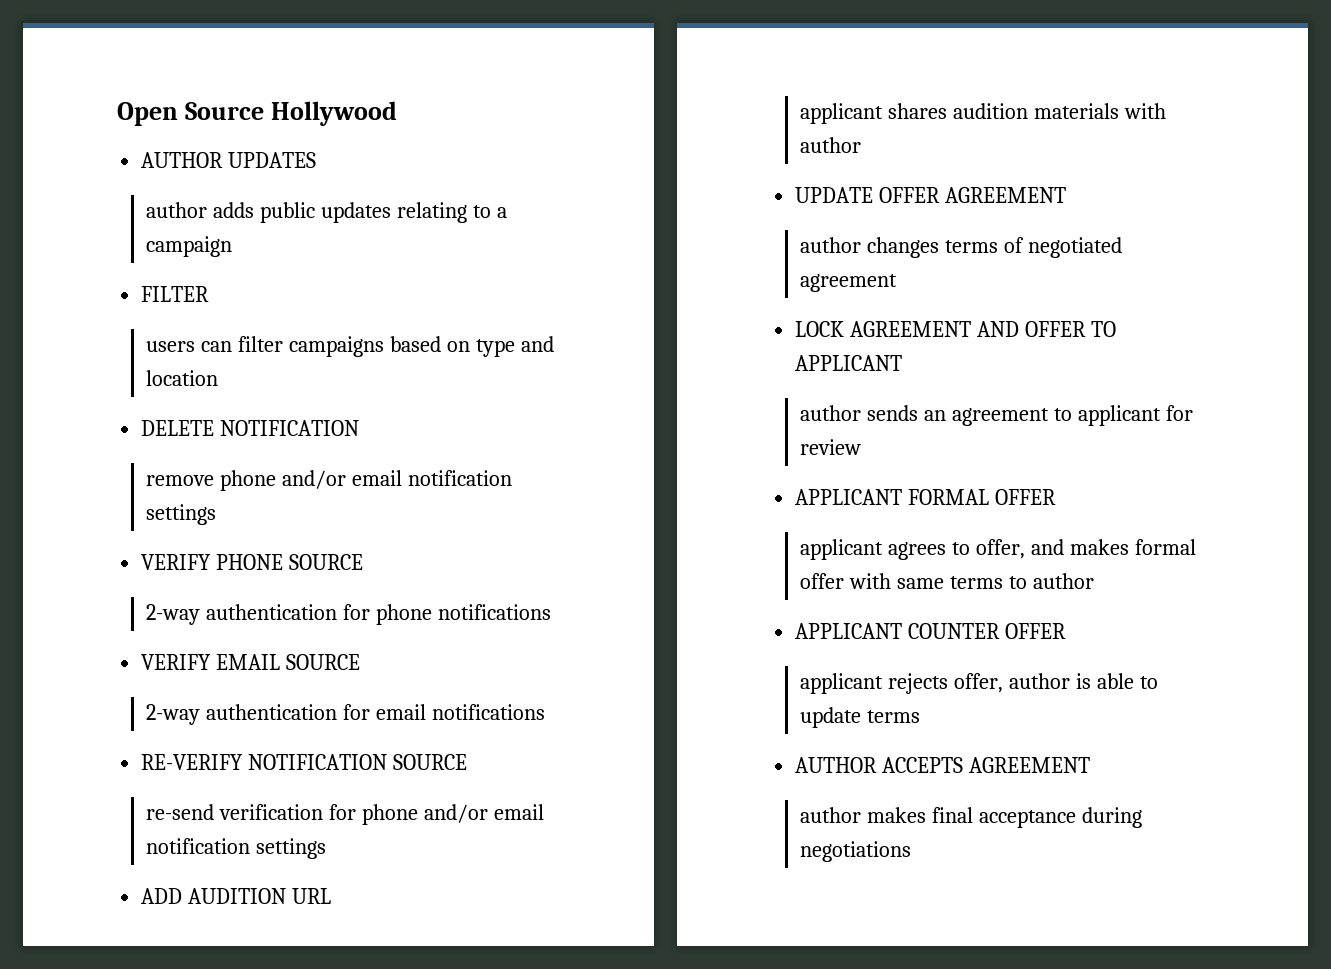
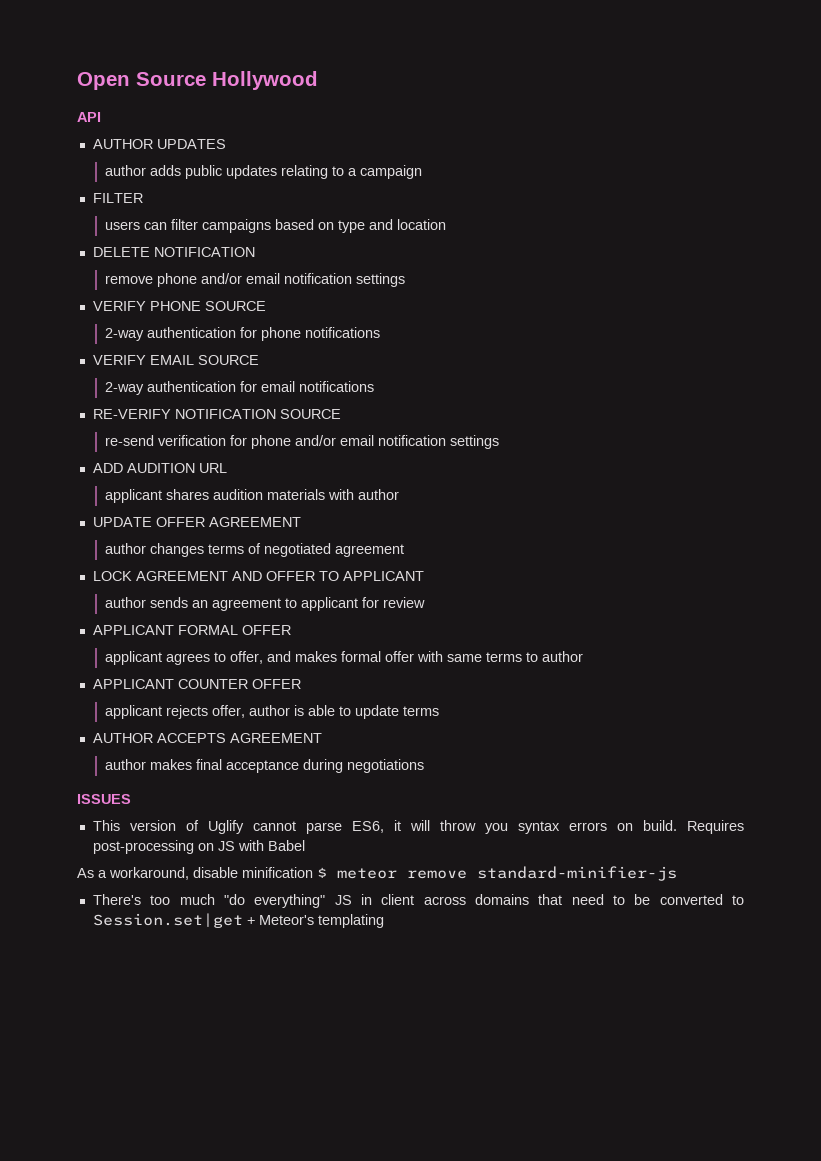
(397, 113) none -> [77,112,101,122] // API
(912, 851) none -> [77,794,131,804] [92,820,744,834] [92,840,305,854] [77,866,677,881] [92,894,744,908] [92,913,384,928] // ISSUES // This version of Uglify cannot parse ES6, it will throw you syntax errors on build. Requires post-processing on JS with Babel // As a workaround, disable minification $ meteor remove standard-minifier-js // There's too much "do everything" JS in client across domains that need to be converted to Session.set|get + Meteor's templating

